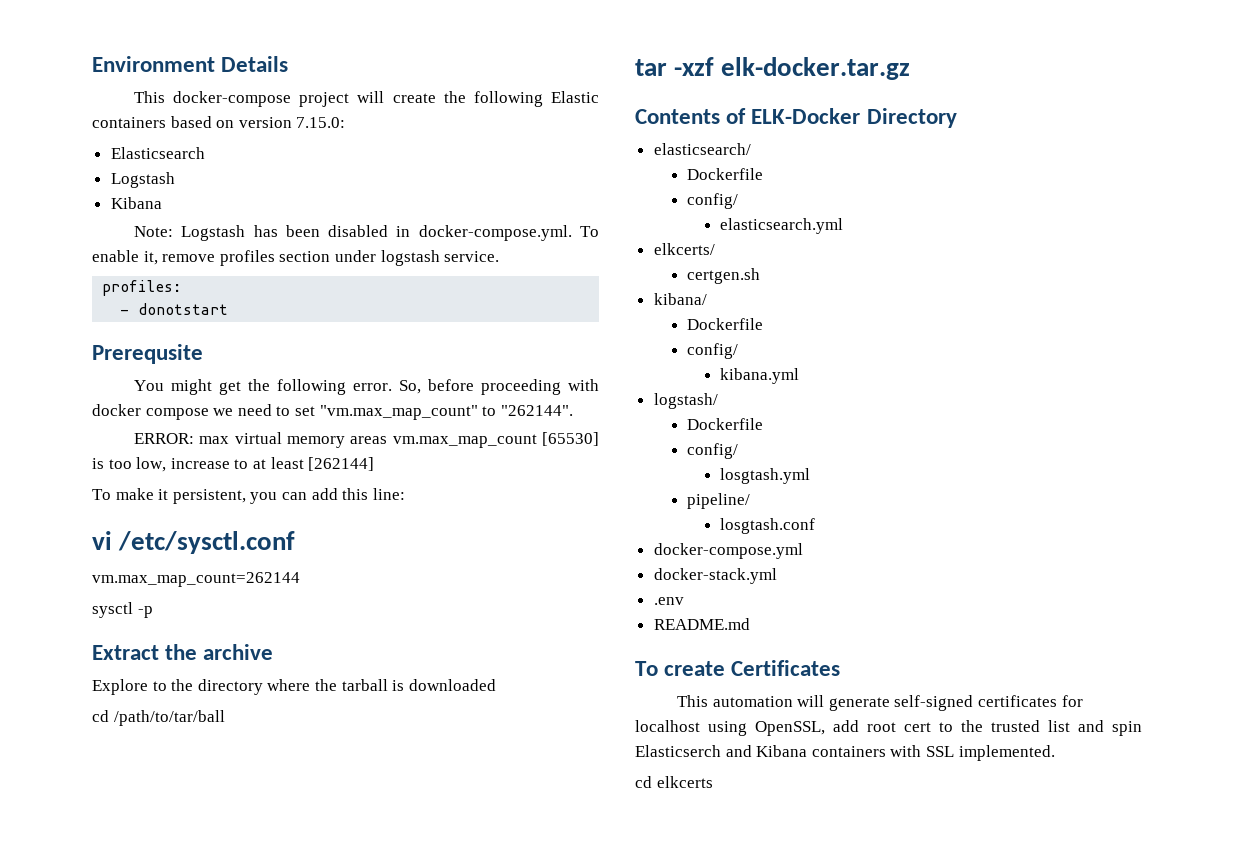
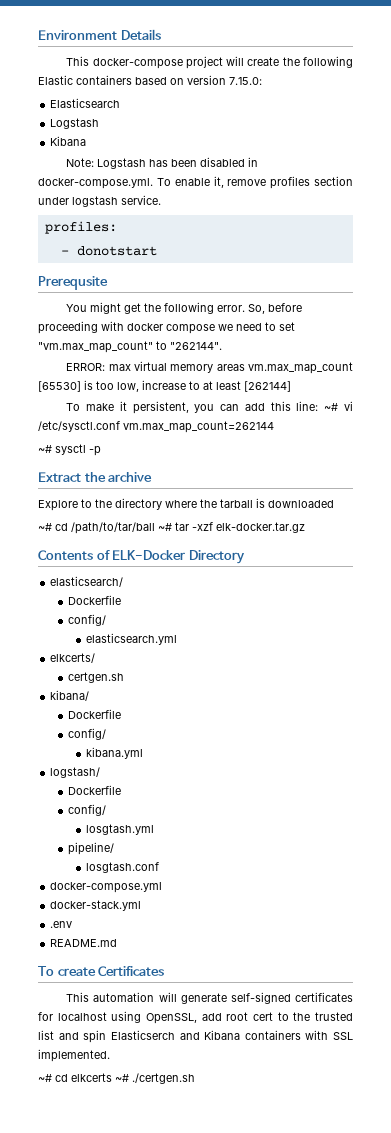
(405, 494) // -> [324,403,339,411] ~#
(296, 542) // -> (120, 426) none
(300, 579) none -> [38,445,52,453] ~#
(496, 685) none -> [38,523,52,531] ~#
(225, 718) // -> [158,523,172,531] ~#
(1055, 753) none -> [38,1074,52,1082] ~#
(713, 782) none -> [115,1073,195,1084] ~# ./certgen.sh

